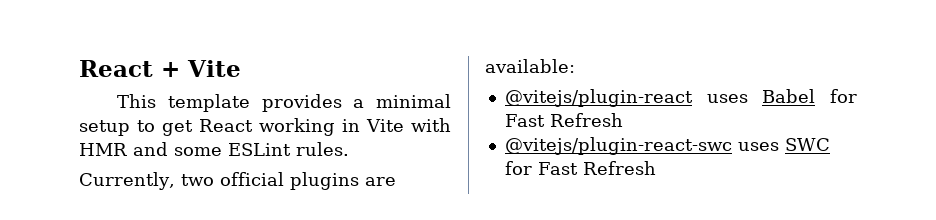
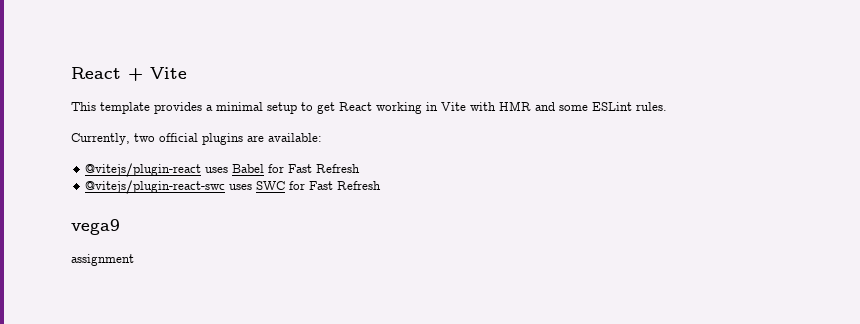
(656, 168) none -> [71,219,120,235] [71,254,134,266] // vega9 // assignment

